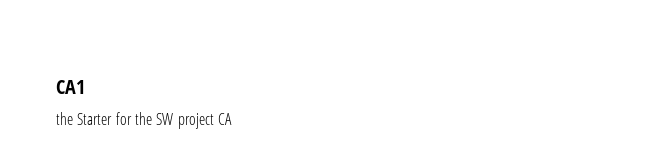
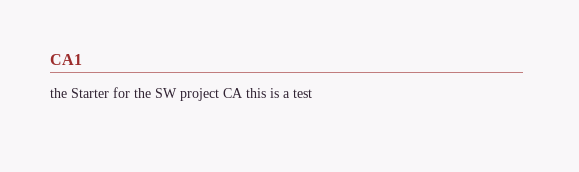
(232, 119) none -> [246,88,312,98] this is a test

